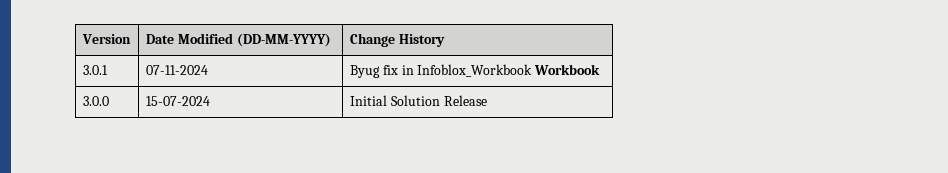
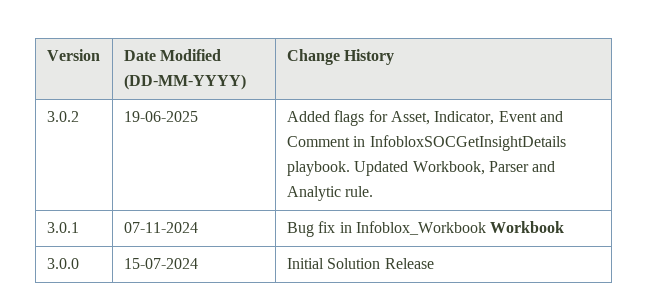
(445, 40) none -> [46,111,79,122] [123,111,198,122] [286,110,563,126] [286,135,566,151] [286,161,556,176] [286,186,374,201] // 3.0.2 | 19-06-2025 | Added flags for Asset, Indicator, Event and Comment in InfobloxSOCGetInsightDetails playbook. Updated Workbook, Parser and Analytic rule.
[349,65,380,78] Byug -> [286,222,314,237] Bug

